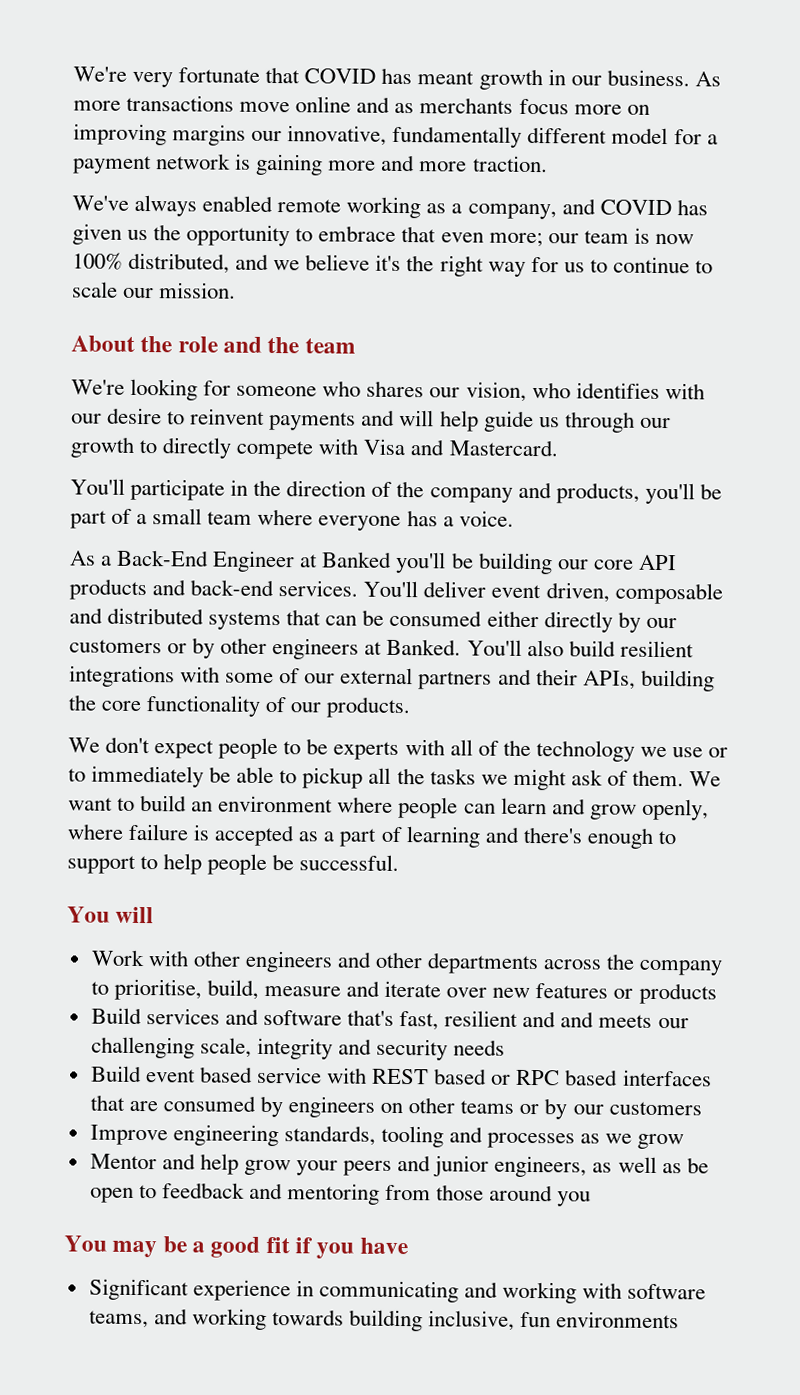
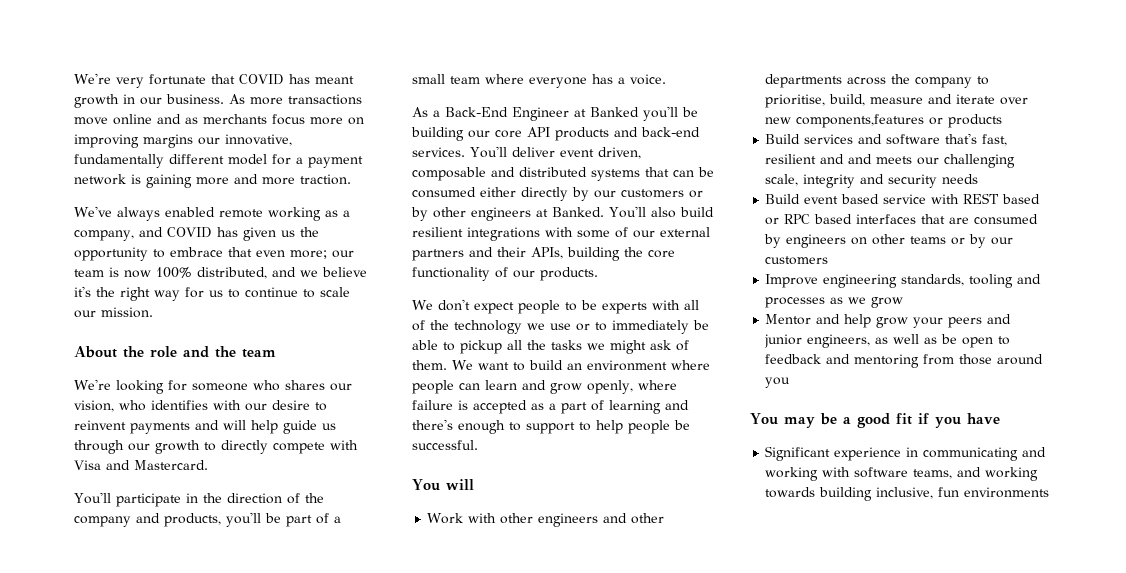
[535,983,609,999] features -> [796,114,925,128] components,features

